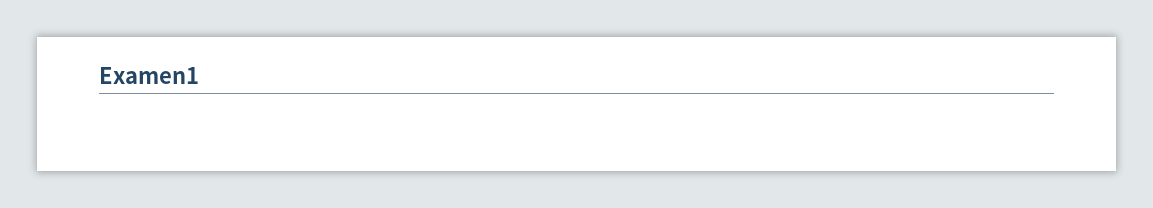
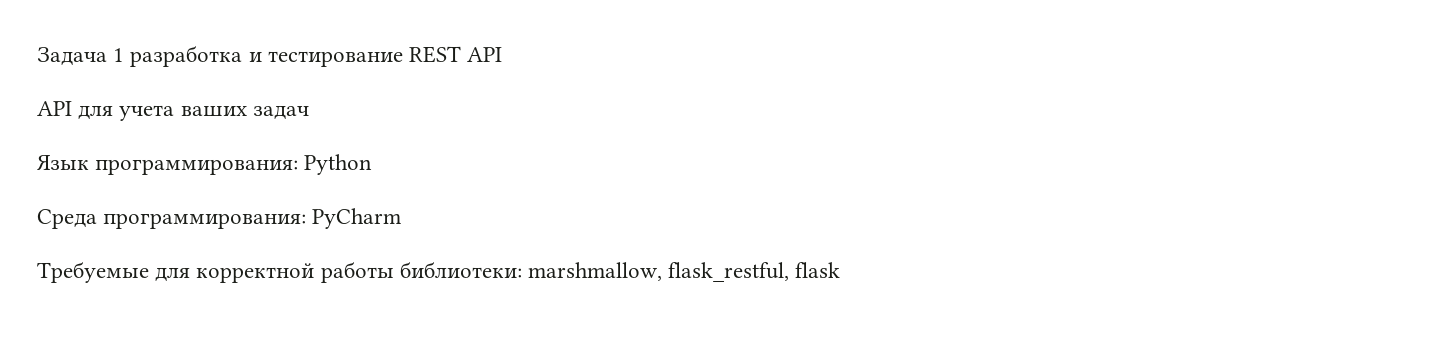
[99,67,199,84] Examen1 -> [37,45,503,67] [37,101,309,121] [37,154,373,175] [37,208,402,229] [37,261,841,283] Задача 1 разработка и тестирование REST API // API для учета ваших задач // Язык программирования: Python // Среда программирования: PyCharm // Требуемые для корректной работы библиотеки: marshmallow, flask_restful, flask

